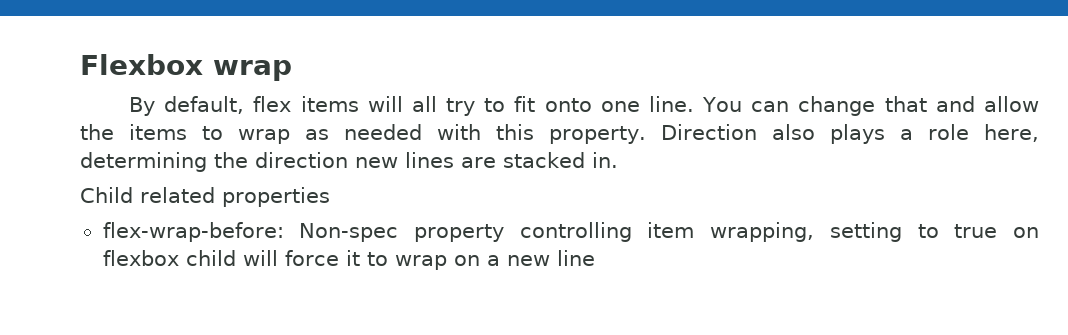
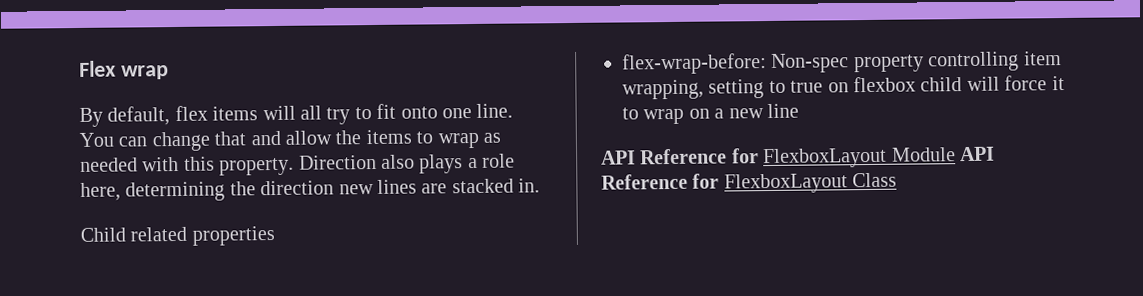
[80,54,203,75] Flexbox -> [79,60,116,77] Flex
(595, 258) none -> [601,146,995,169] [601,172,898,194] // API Reference for FlexboxLayout Module API Reference for FlexboxLayout Class

